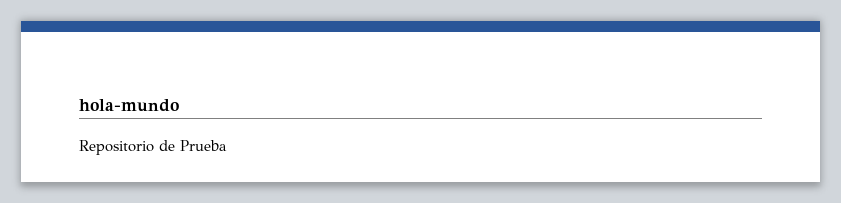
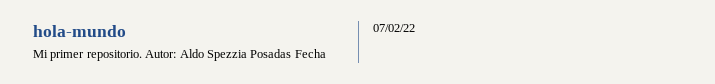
[79,140,227,155] Repositorio de Prueba -> [33,49,326,61] [373,24,415,32] Mi primer repositorio. Autor: Aldo Spezzia Posadas Fecha 07/02/22

